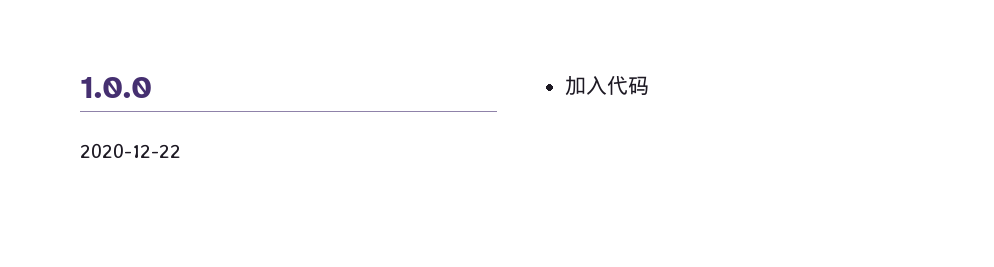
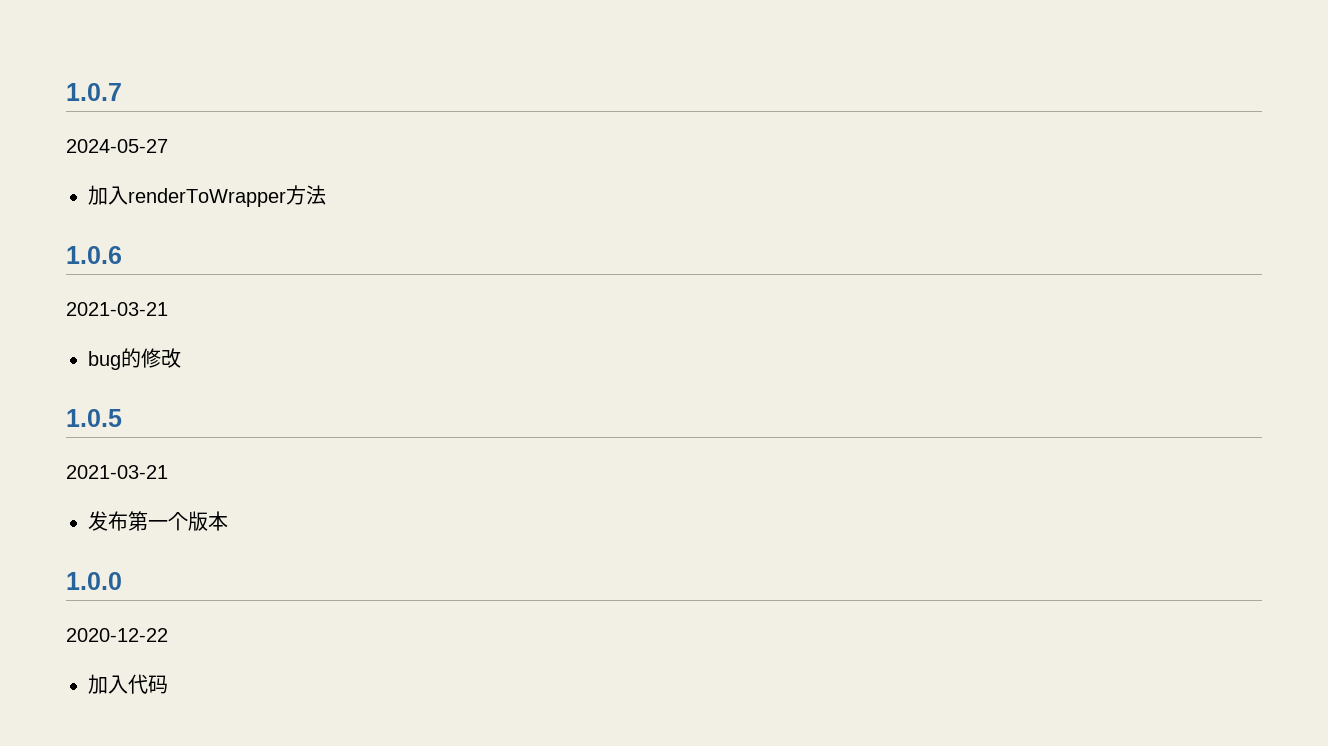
(80, 87) none -> [66,83,122,101] [66,139,168,153] [88,185,326,207] [66,246,122,264] [66,302,168,316] [88,348,181,370] [66,409,122,427] [66,465,168,479] [88,511,228,531] 1.0.7 // 2024-05-27 // 加入renderToWrapper方法 // 1.0.6 // 2021-03-21 // bug的修改 // 1.0.5 // 2021-03-21 // 发布第一个版本 //

